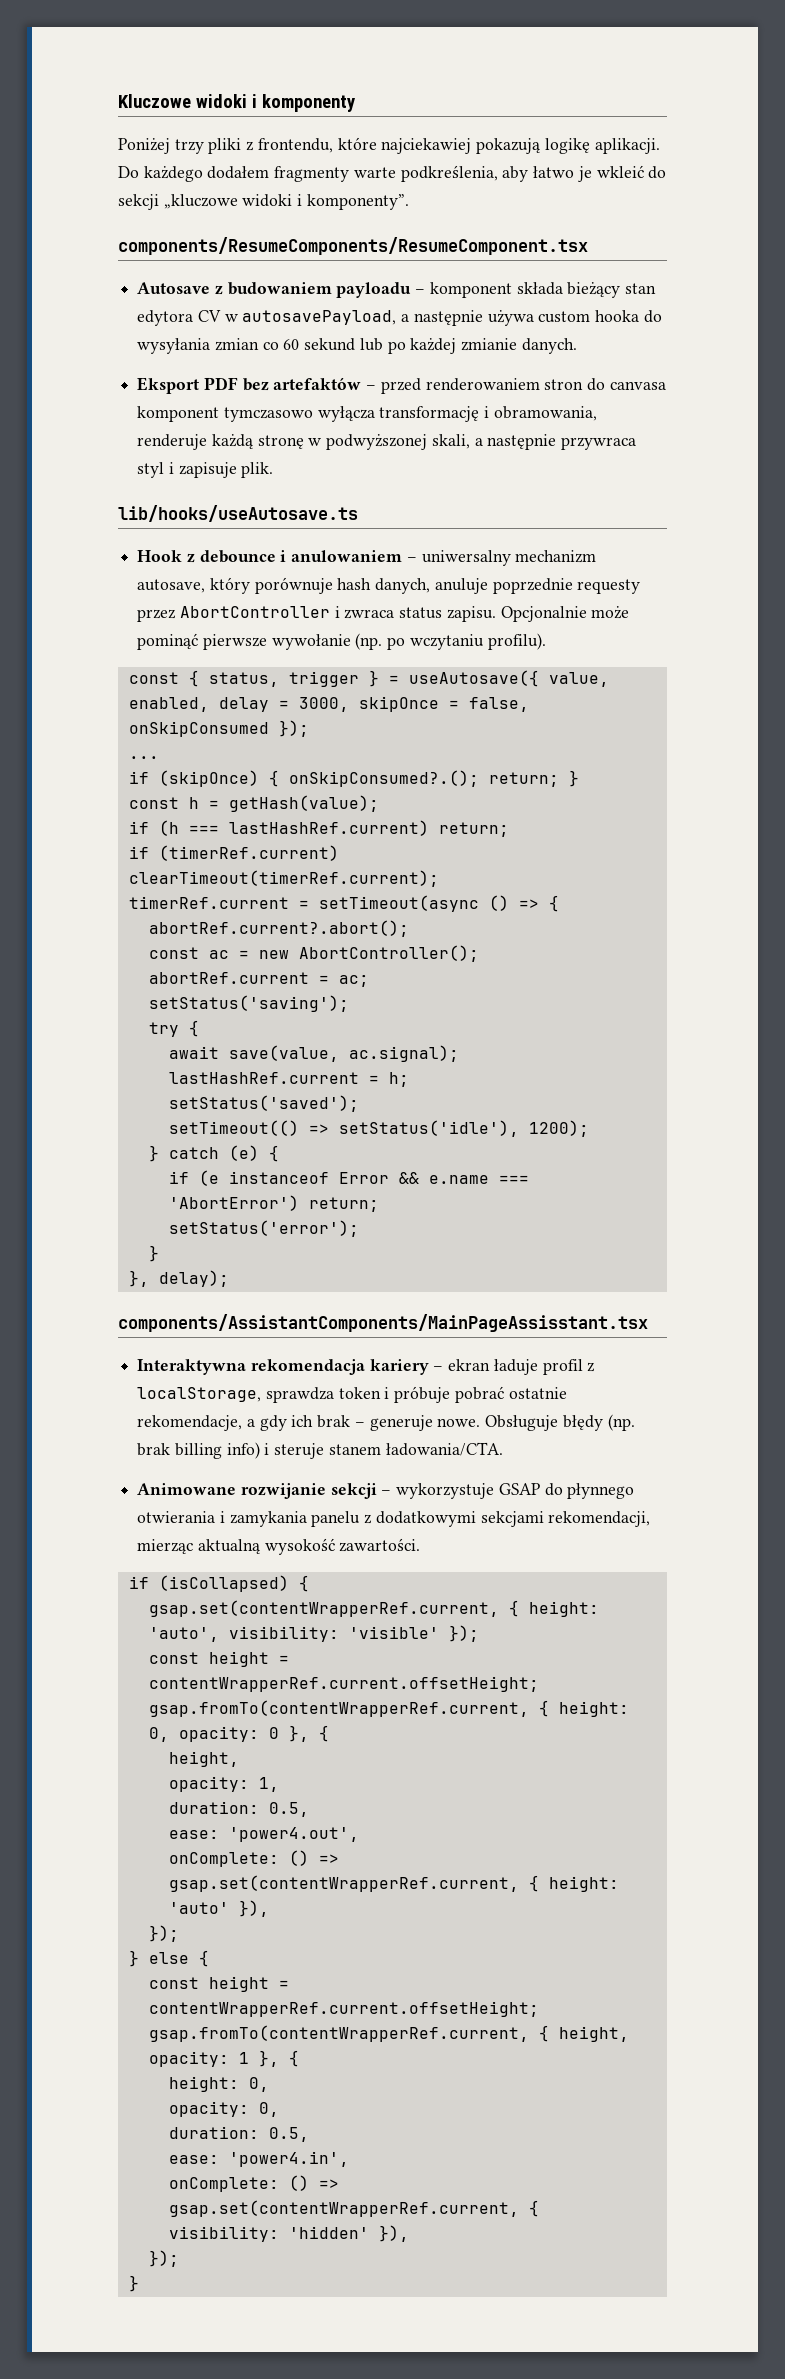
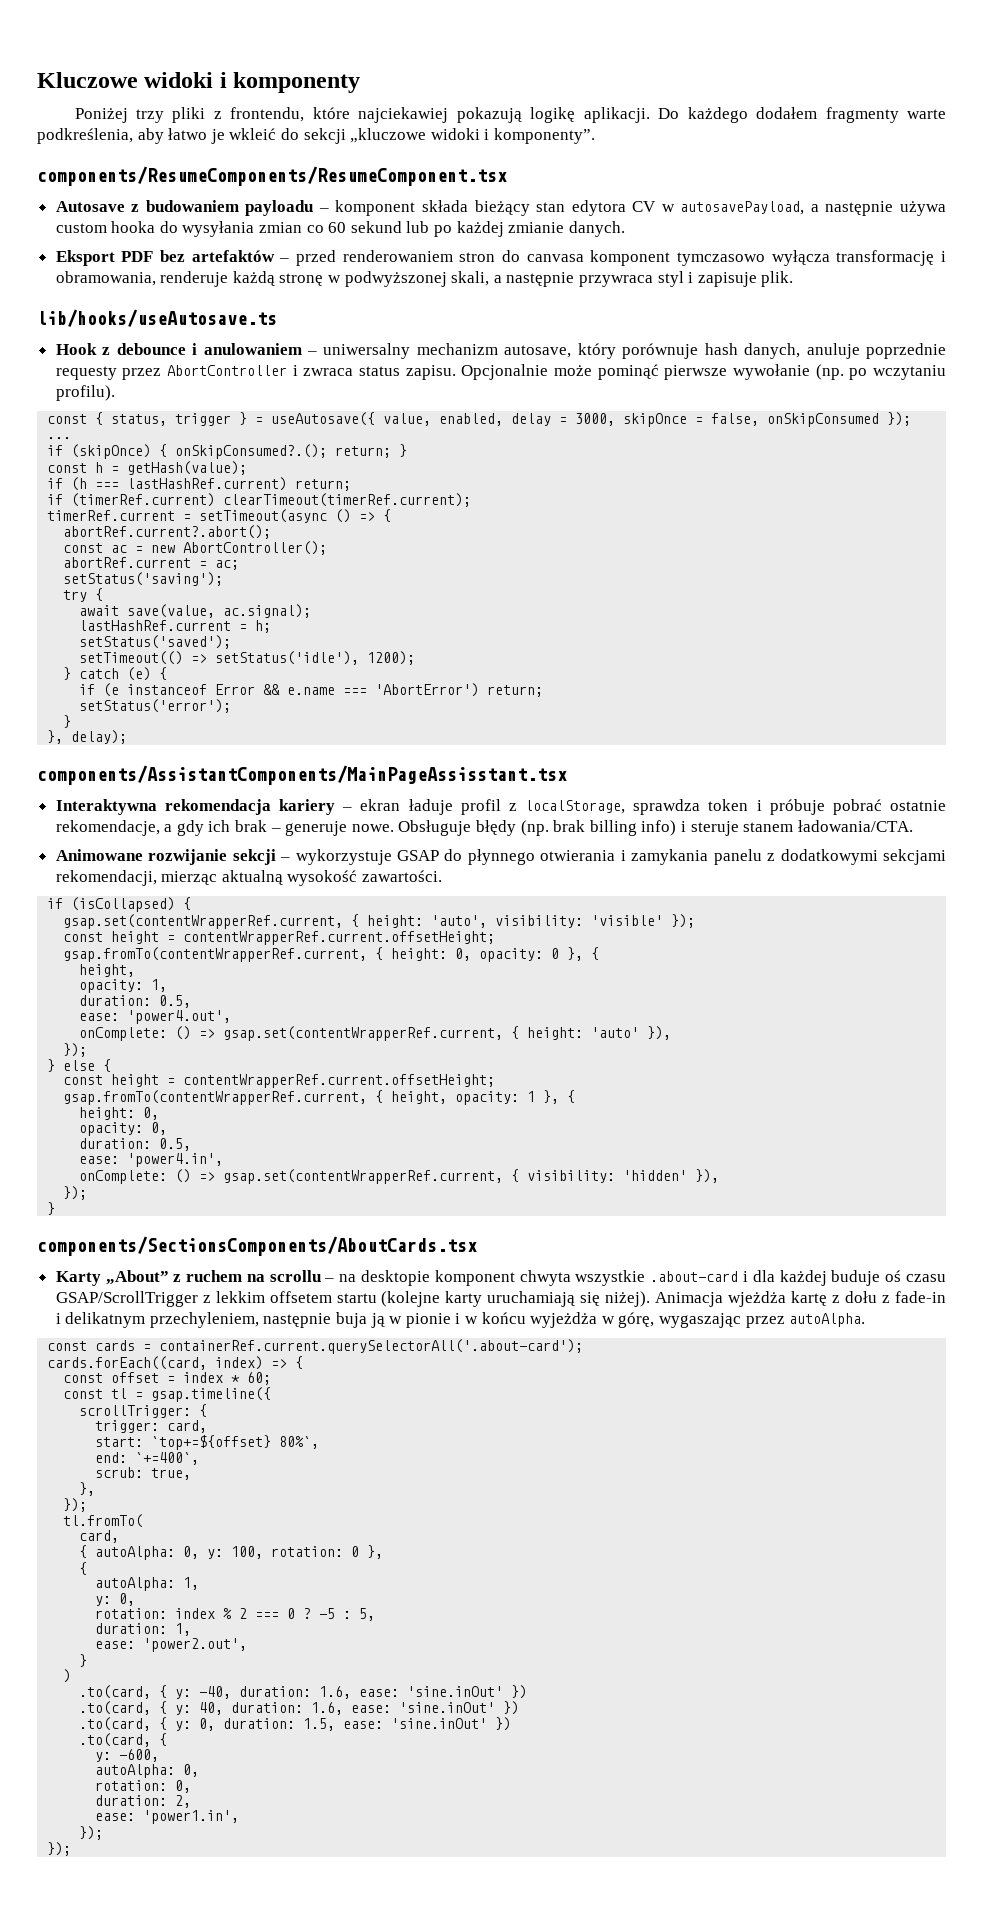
(139, 2283) none -> [37,1236,477,1256] [55,1270,947,1286] [55,1291,946,1307] [55,1312,866,1328] [47,1339,584,1354] [47,1356,304,1370] [63,1372,272,1385] [63,1387,272,1402] [79,1404,208,1418] [95,1420,208,1433] [95,1435,320,1450] [95,1452,200,1465] [95,1467,192,1480] [79,1482,96,1496] [63,1498,88,1512] [63,1514,144,1528] [79,1530,120,1543] [79,1545,384,1560] [79,1562,88,1575] [95,1577,200,1591] [95,1593,136,1606] [95,1608,376,1621] [95,1623,192,1636] [95,1638,248,1652] [79,1654,88,1667] [63,1669,72,1683] [79,1685,528,1699] [79,1701,520,1715] [79,1717,512,1731] [79,1733,168,1747] [95,1749,160,1762] [95,1764,200,1778] [95,1780,192,1793] [95,1795,192,1808] [95,1810,240,1824] [79,1826,104,1840] [47,1842,72,1856] // components/SectionsComponents/AboutCards.tsx // Karty „About” z ruchem na scrollu – na desktopie komponent chwyta wszystkie .about-card i dla każdej buduje oś czasu GSAP/ScrollTrigger z lekkim offsetem startu (kolejne karty uruchamiają się niżej). Animacja wjeżdża kartę z dołu z fade-in i delikatnym przechyleniem, następnie buja ją w pionie i w końcu wyjeżdża w górę, wygaszając przez autoAlpha. // const cards = containerRef.current.querySelectorAll('.about-card'); // cards.forEach((card, index) => { // const offset = index * 60; // const tl = gsap.timeline({ // scrollTrigger: { // trigger: card, // start: `top+=${offset} 80%`, // end: `+=400`, // scrub: true, // }, // }); // tl.fromTo( // card, // { autoAlpha: 0, y: 100, rotation: 0 }, // { // autoAlpha: 1, // y: 0, // rotation: index % 2 === 0 ? -5 : 5, // duration: 1, // ease: 'power2.out', // } // ) // .to(card, { y: -40, duration: 1.6, ease: 'sine.inOut' }) // .to(card, { y: 40, duration: 1.6, ease: 'sine.inOut' }) // .to(card, { y: 0, duration: 1.5, ease: 'sine.inOut' }) // .to(card, { // y: -600, // autoAlpha: 0, // rotation: 0, // duration: 2, // ease: 'power1.in', // }); // });

